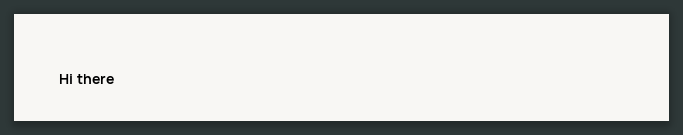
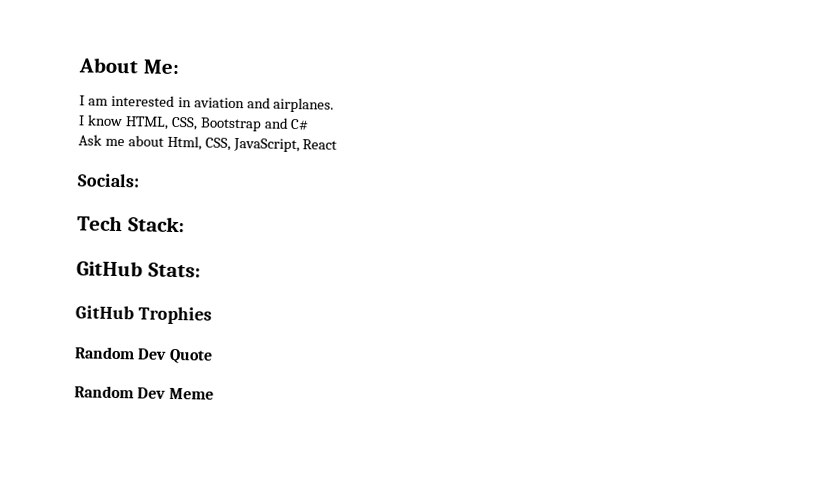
[59,74,114,84] Hi there -> [78,57,180,75] [79,94,335,113] [78,114,310,132] [78,134,338,153] [77,173,140,188] [77,215,185,233] [76,260,201,278] [75,305,212,325] [74,346,213,364] [74,385,214,400] About Me: // I am interested in aviation and airplanes. // I know HTML, CSS, Bootstrap and C# // Ask me about Html, CSS, JavaScript, React // Socials: // Tech Stack: // GitHub Stats: // GitHub Trophies // Random Dev Quote // Random Dev Meme

